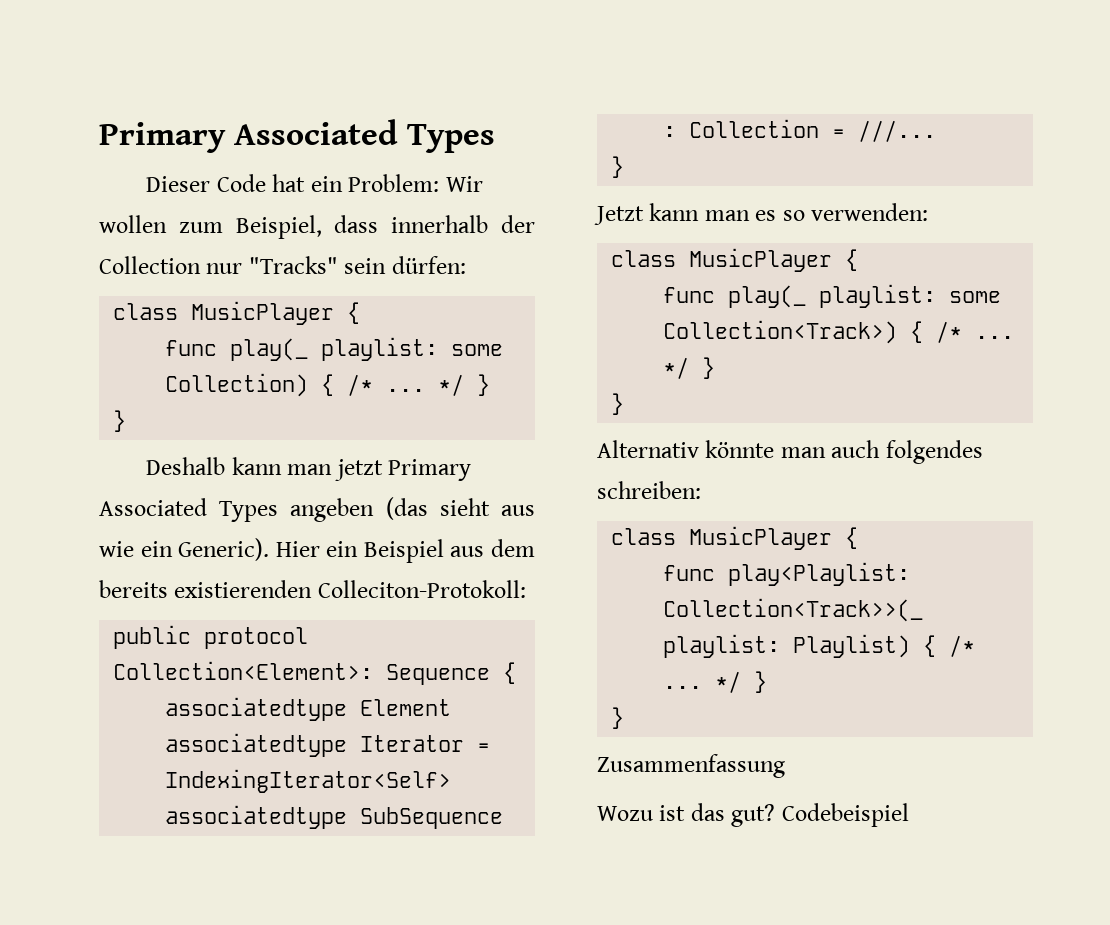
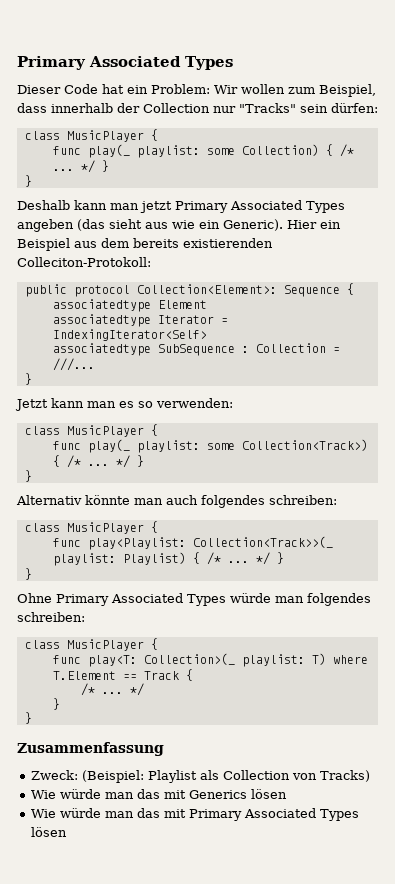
[597,754,785,778] [597,803,909,827] Zusammenfassung // Wozu ist das gut? Codebeispiel -> [17,593,371,606] [17,612,85,622] [24,638,158,651] [52,653,368,667] [52,669,193,681] [80,683,144,696] [52,698,60,710] [24,712,32,724] [17,742,164,756] [30,770,370,783] [30,789,287,799] [30,808,359,821] [30,827,67,837] Ohne Primary Associated Types würde man folgendes schreiben: // class MusicPlayer { // func play<T: Collection>(_ playlist: T) where T.Element == Track { // /* ... */ // } // } // Zusammenfassung // Zweck: (Beispiel: Playlist als Collection von Tracks) // Wie würde man das mit Generics lösen // Wie würde man das mit Primary Associated Types lösen

